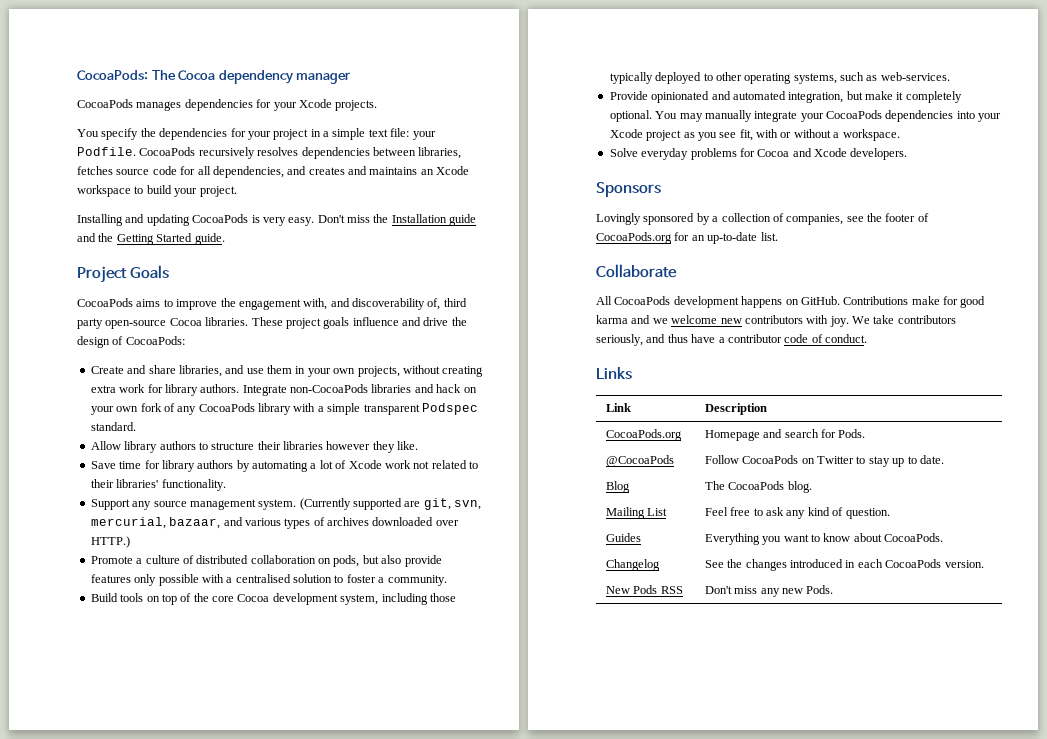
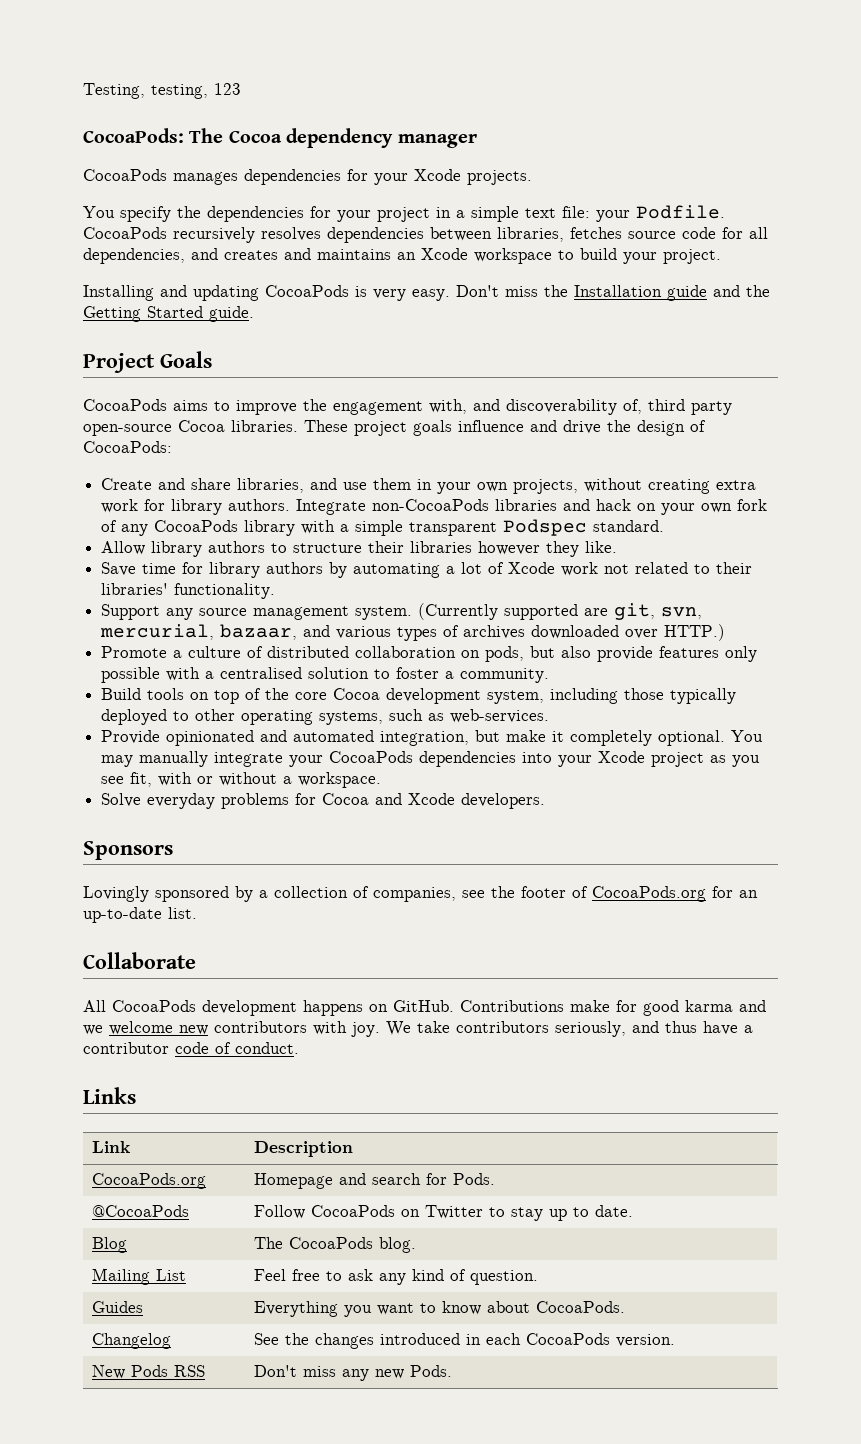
(77, 75) none -> [83,83,241,99] Testing, testing, 123 //

